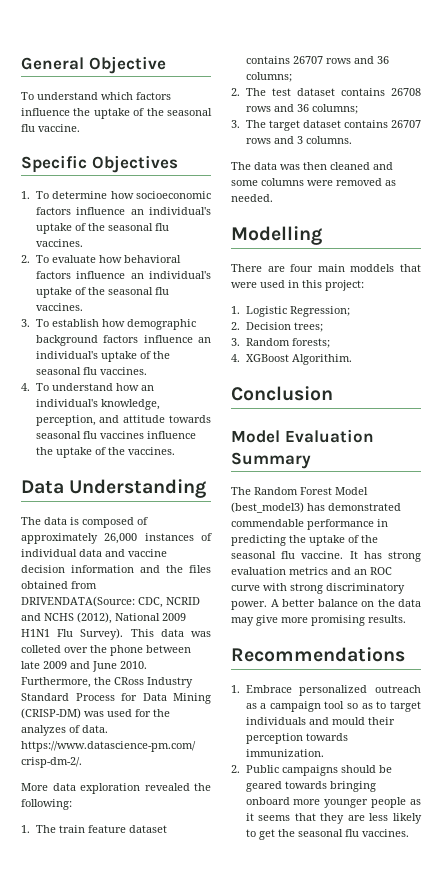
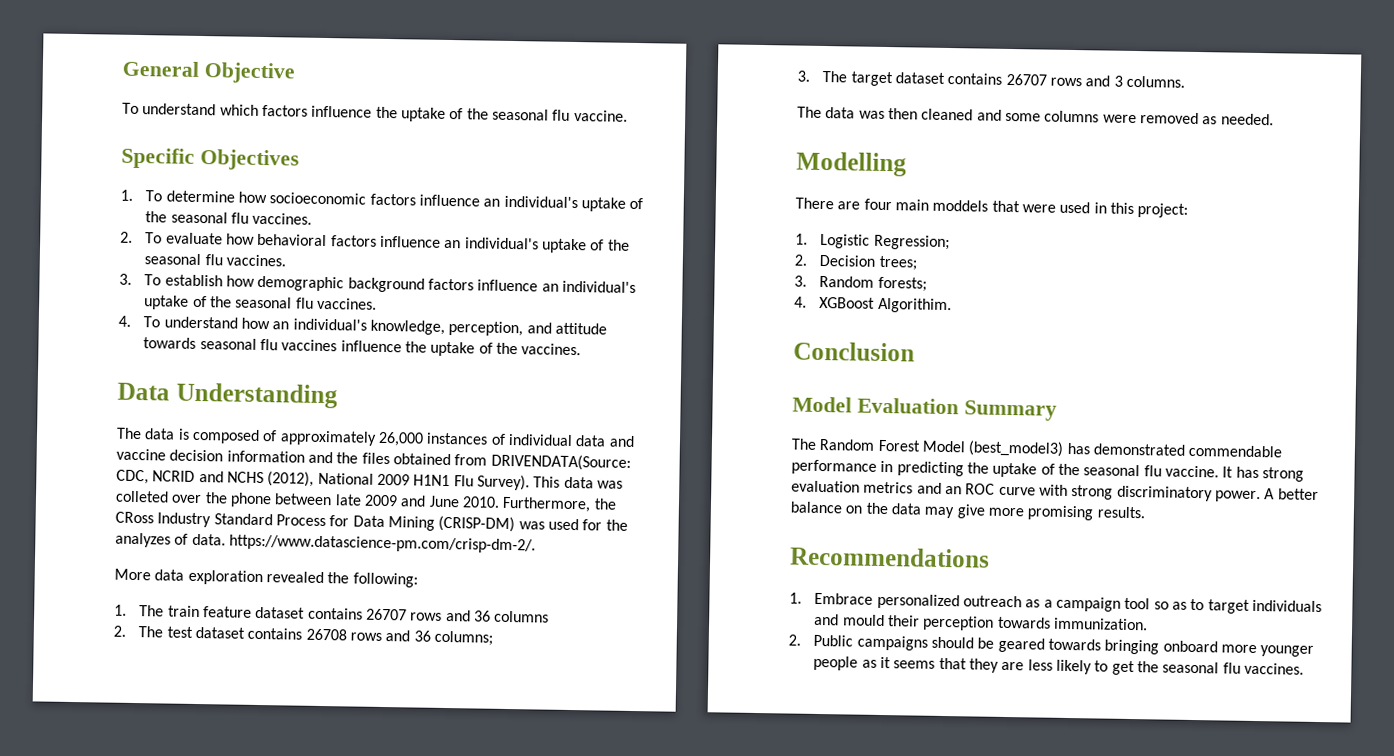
[245,72,292,82] columns; -> [494,610,550,623] columns

